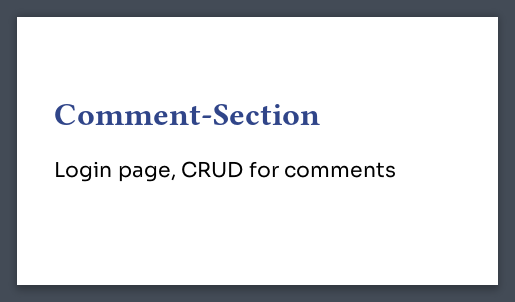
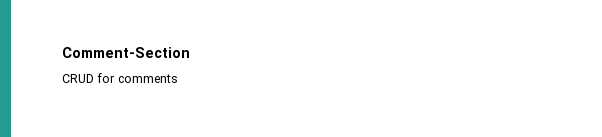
[54,161,176,182] Login page, -> (190, 52) none

